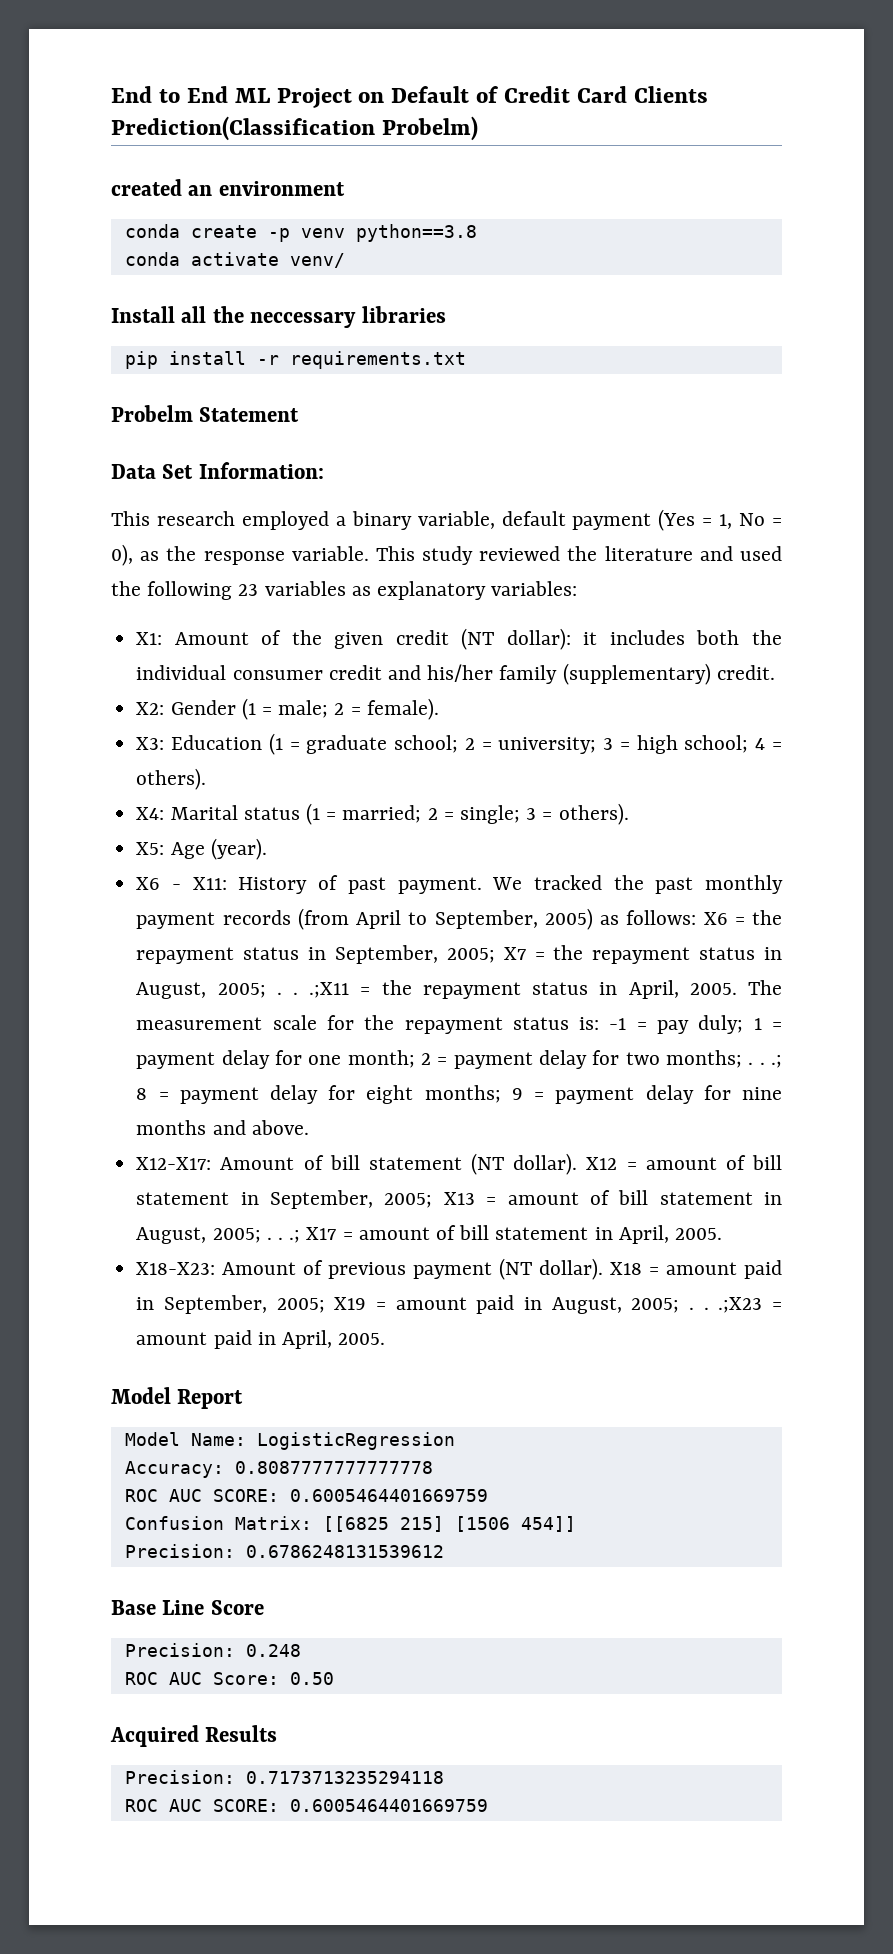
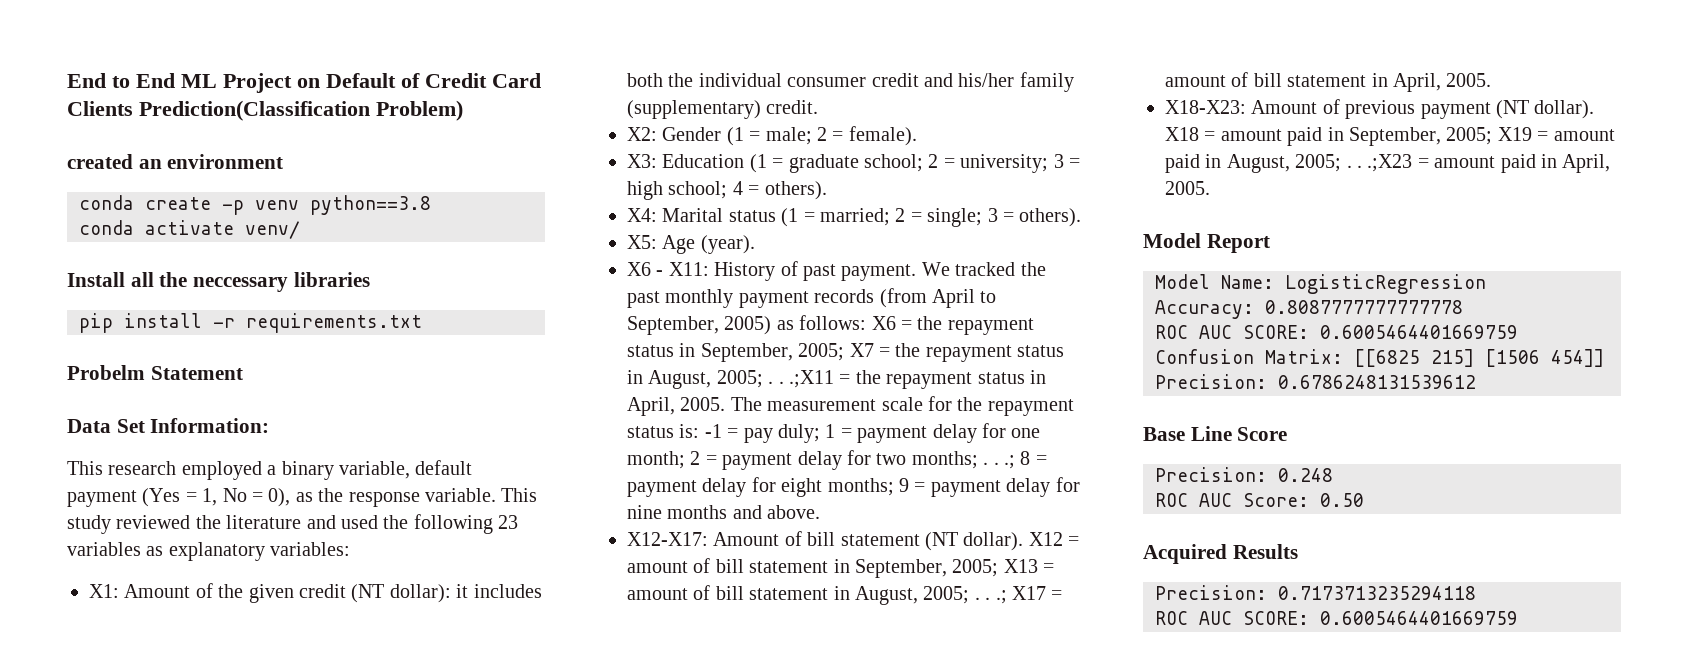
[381,116,478,141] Probelm) -> [376,100,463,121] Problem)

